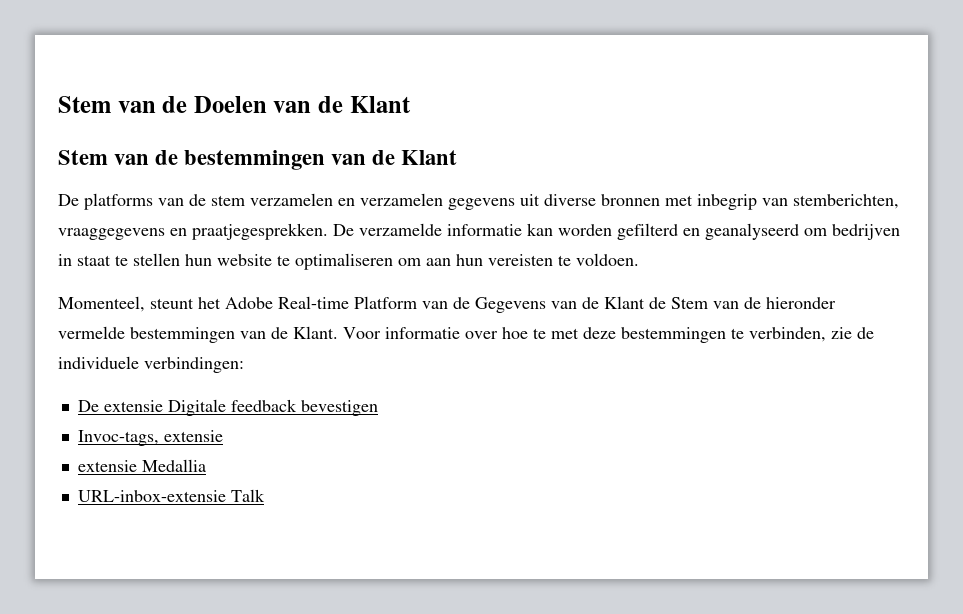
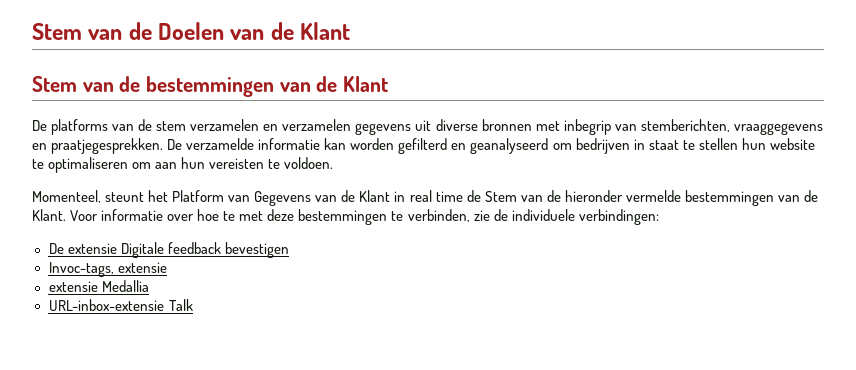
[225,296,349,309] Adobe Real-time -> (169, 196) none
[453,297,470,309] de -> (251, 198) none
(645, 302) none -> [394,190,463,202] in real time

